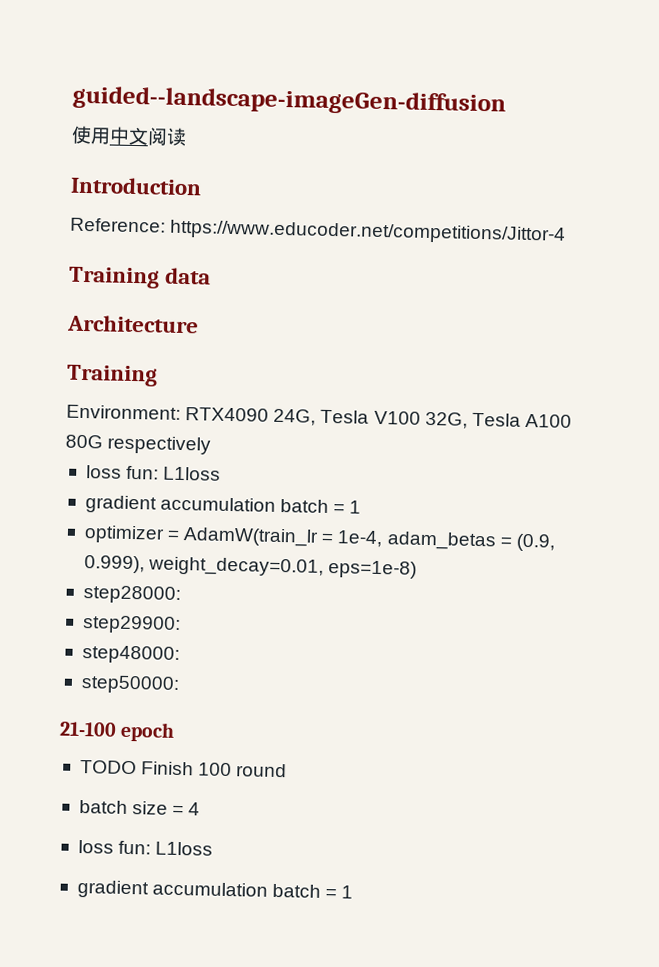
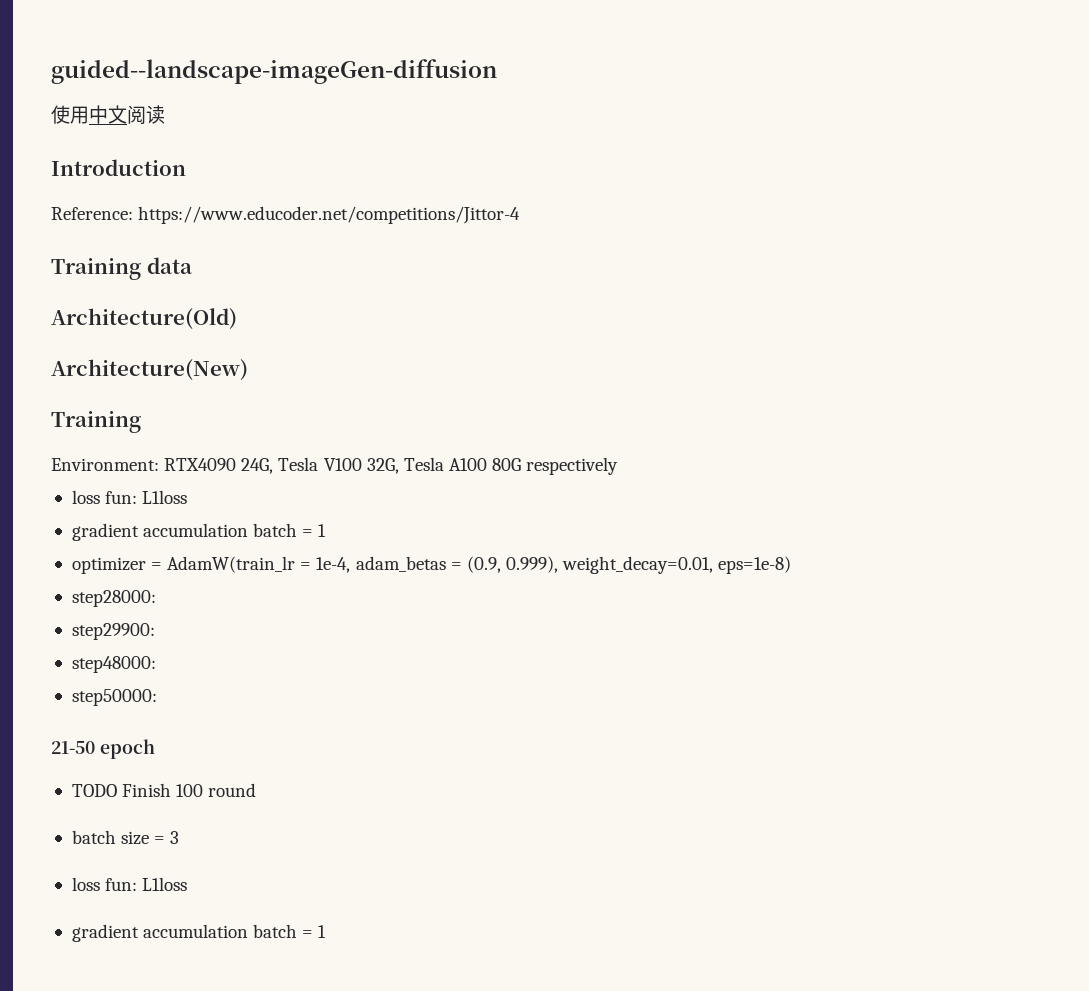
[67,314,199,334] Architecture -> [51,308,237,330] [51,359,248,381] Architecture(Old) // Architecture(New)
[59,721,117,737] 21-100 -> [51,741,95,754] 21-50
[188,802,201,816] 4 -> [170,831,180,844] 3

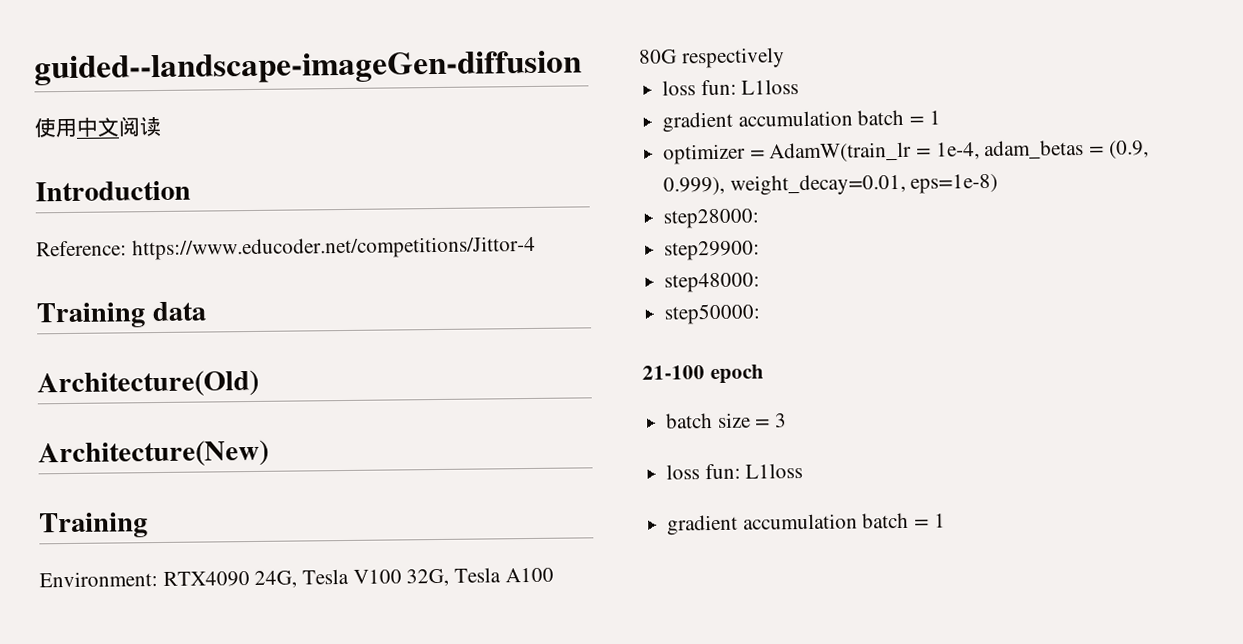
[51,741,95,754] 21-50 -> [642,365,705,380] 21-100
[71,783,257,797] // TODO Finish 100 round -> (764, 374) none

